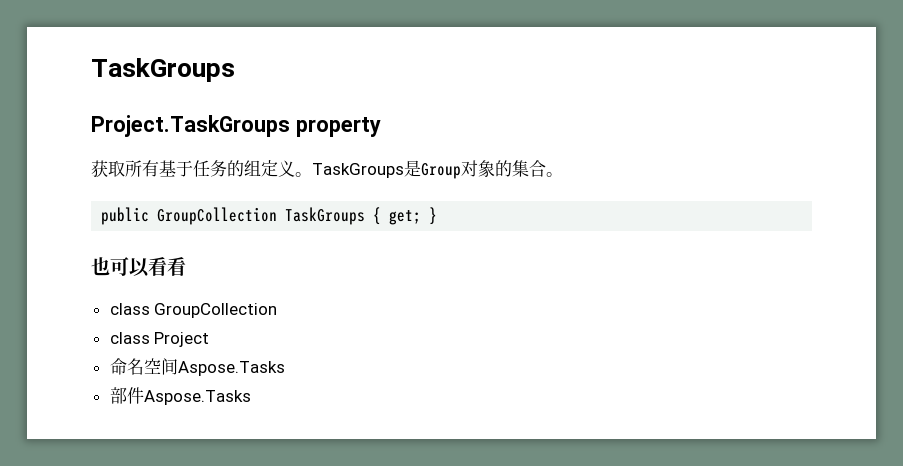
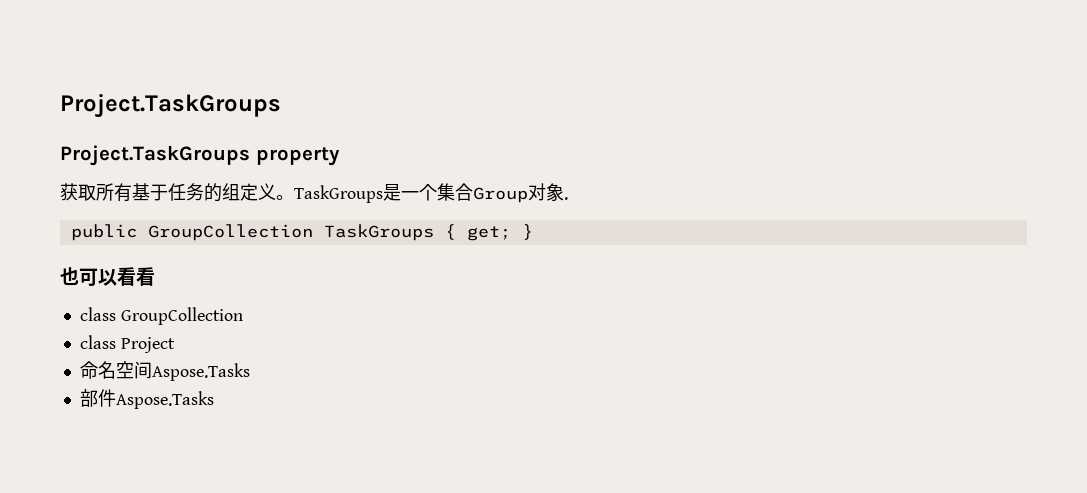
[91,58,235,82] TaskGroups -> [60,93,281,118] Project.TaskGroups
[421,160,563,179] Group对象的集合。 -> [401,183,568,203] 一个集合Group对象.

